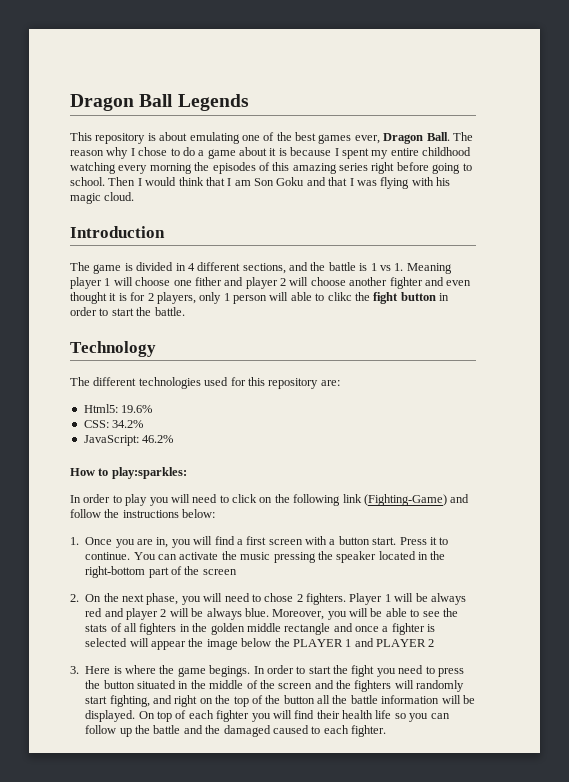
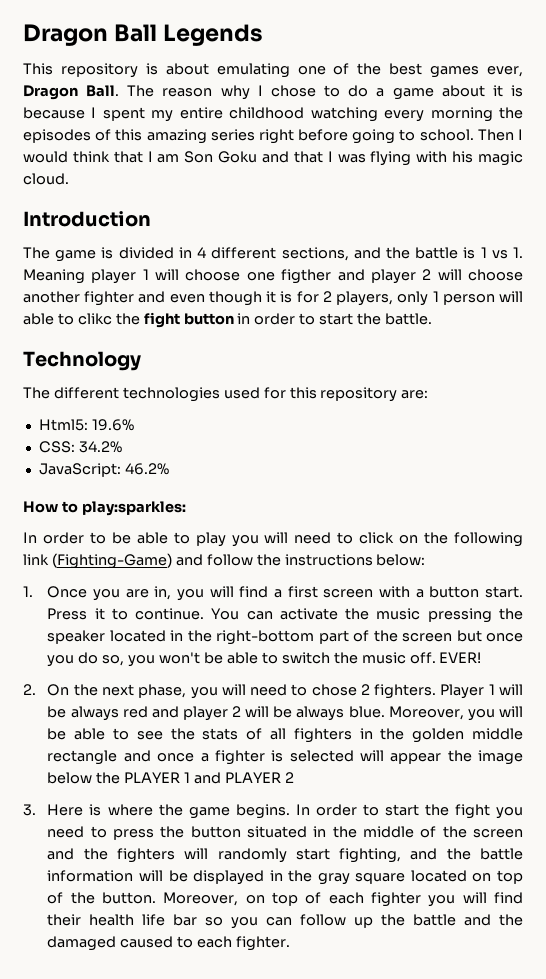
[194,277,222,286] fither -> [281,269,332,284] figther
[70,292,107,304] thought -> [208,291,262,306] though
(122, 499) none -> [111,532,190,544] be able to
(237, 572) none -> [456,630,523,642] [47,652,482,667] but once you do so, you won't be able to switch the music off. EVER!
[209,665,251,677] begings. -> [235,804,290,819] begins.
[174,695,330,707] right on the top of the button all -> (438, 854) none
[85,710,155,722] displayed. On -> [193,870,524,885] [47,892,265,906] displayed in the gray square located on top of the button. Moreover, on
(392, 714) none -> [173,914,198,926] bar

